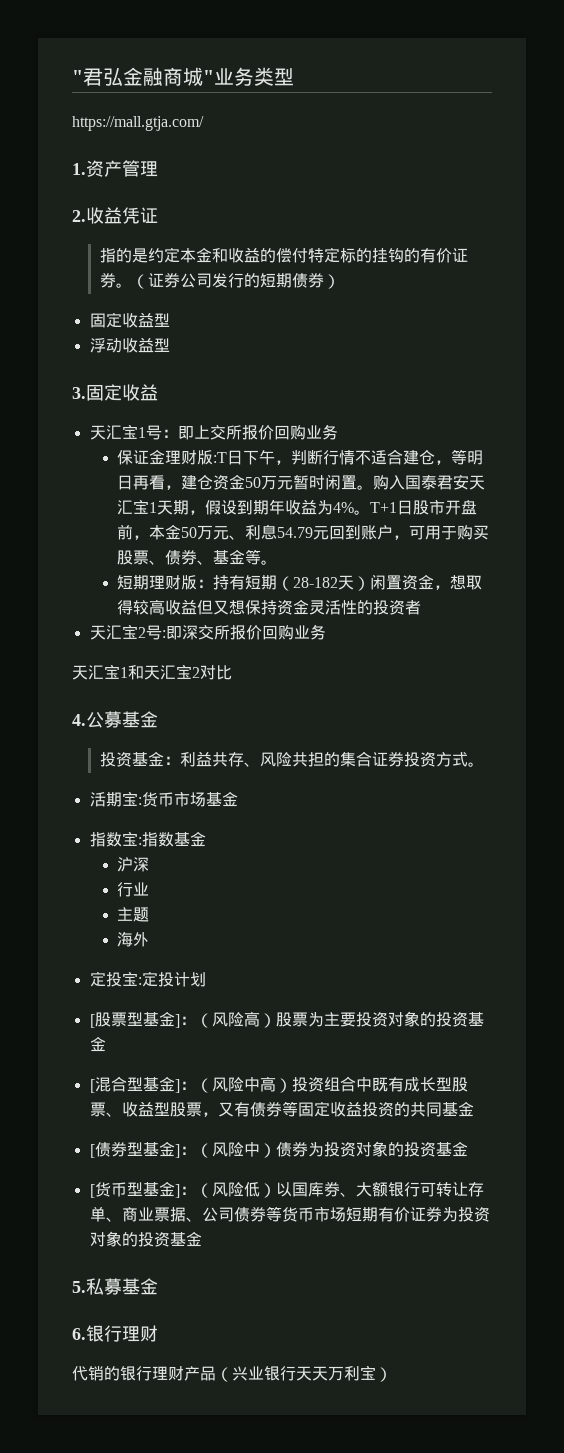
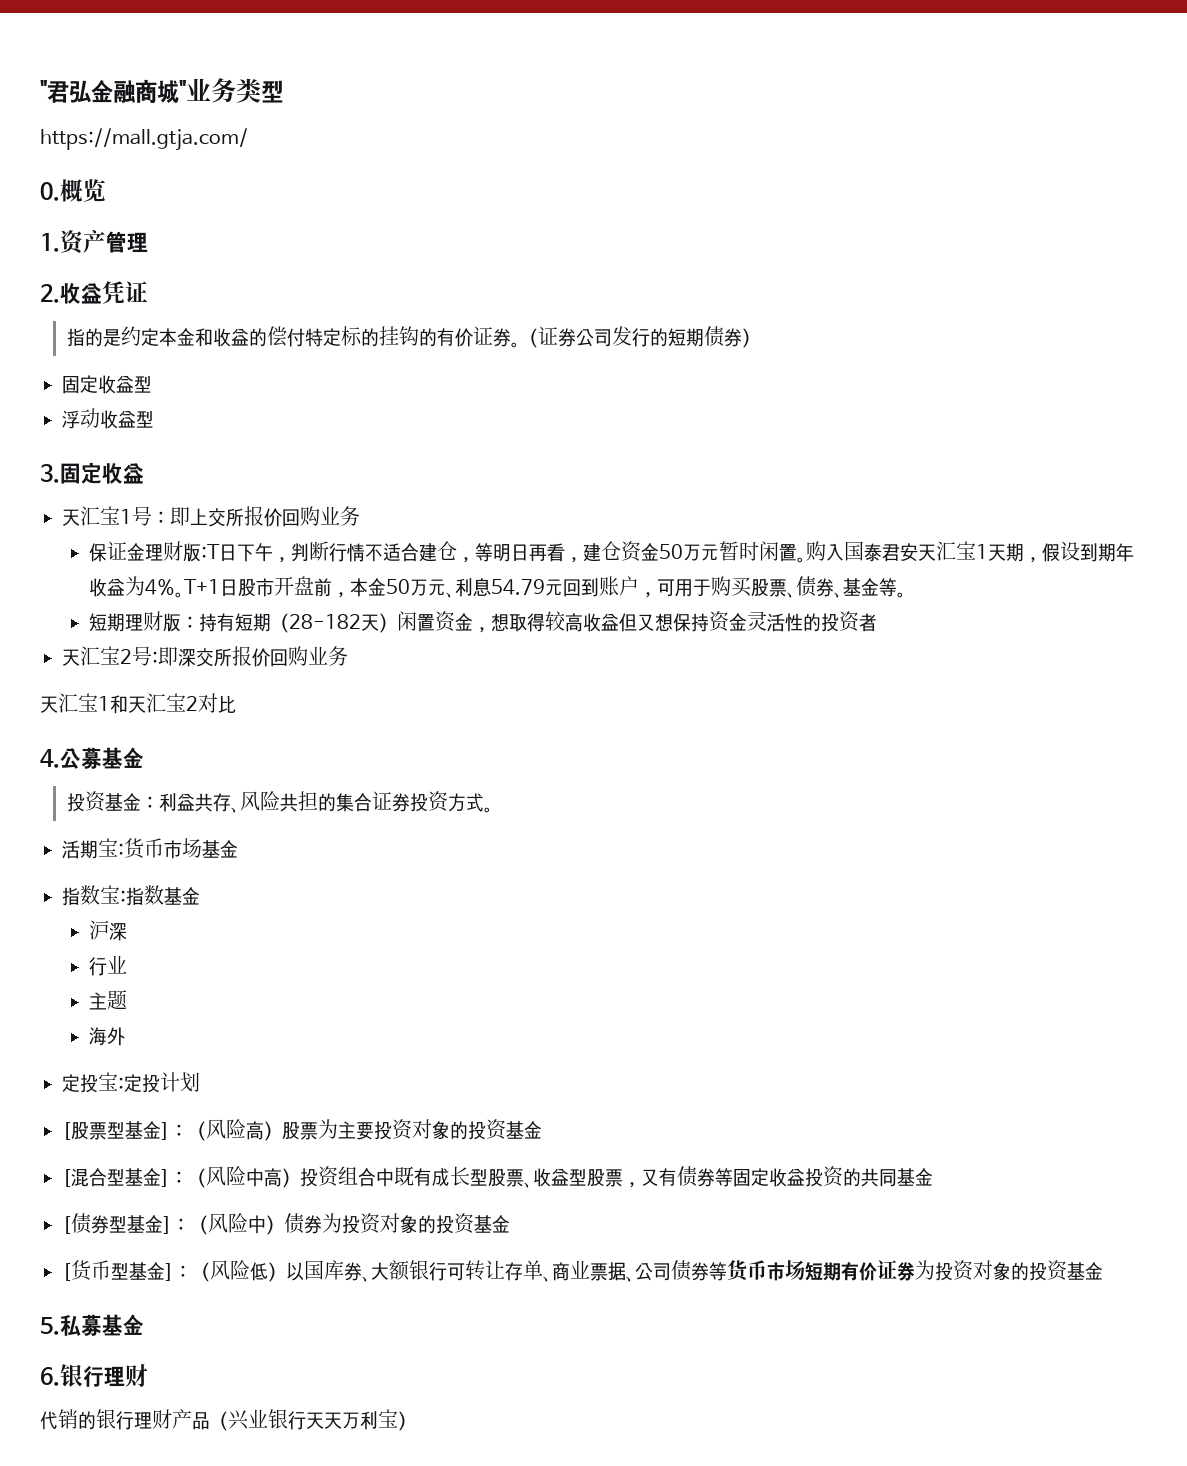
(204, 123) none -> [40,179,106,202] // 0.概览

